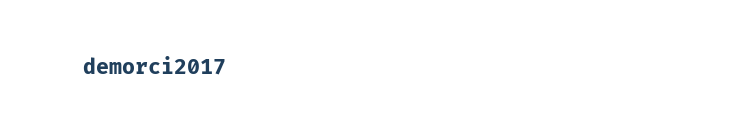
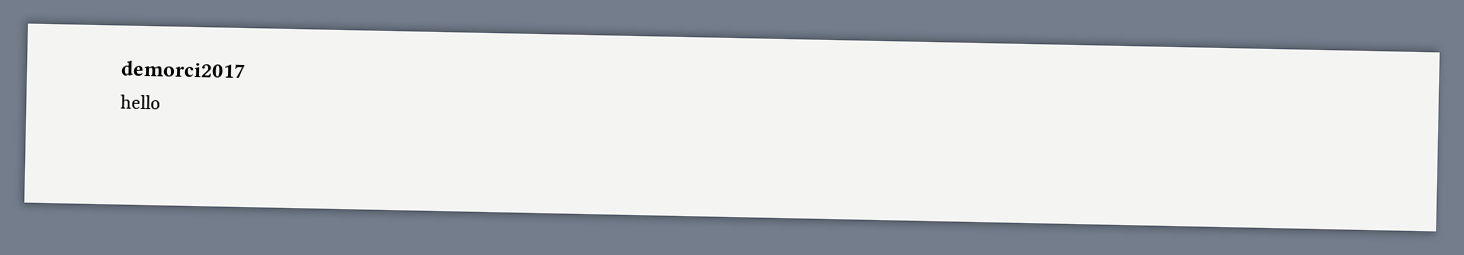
(226, 65) none -> [120,94,161,110] // hello

